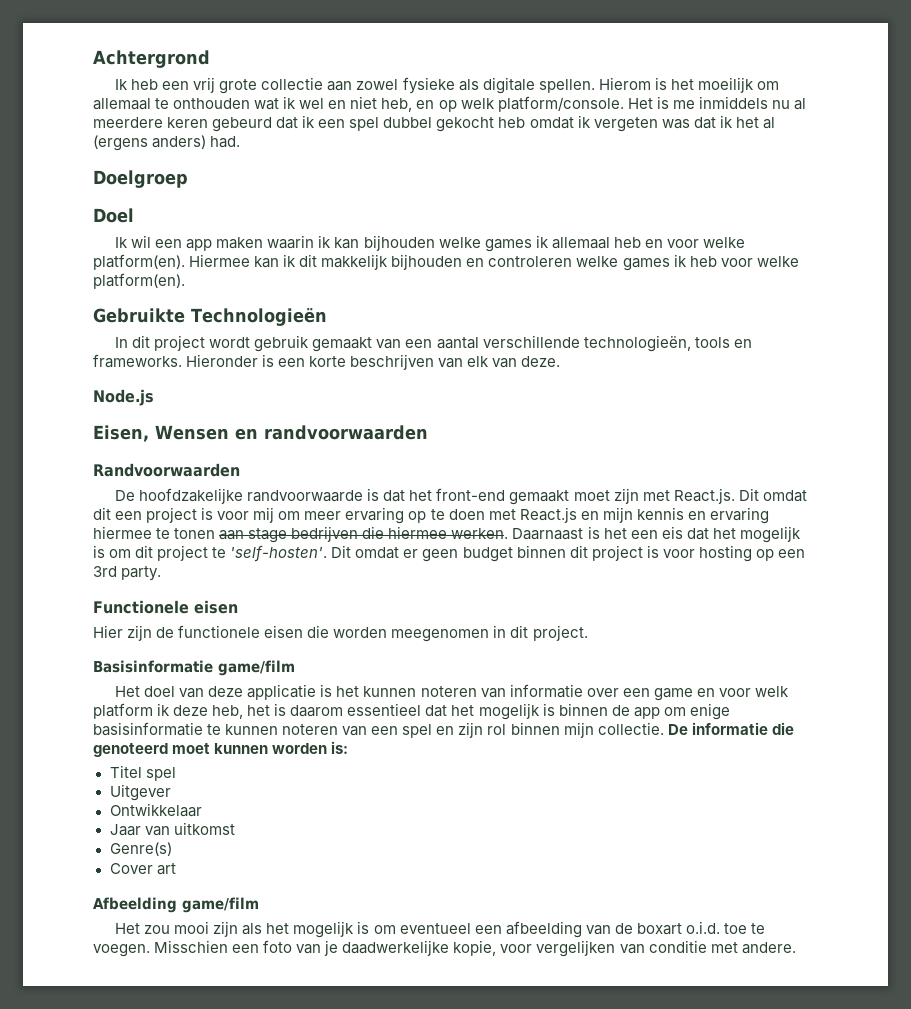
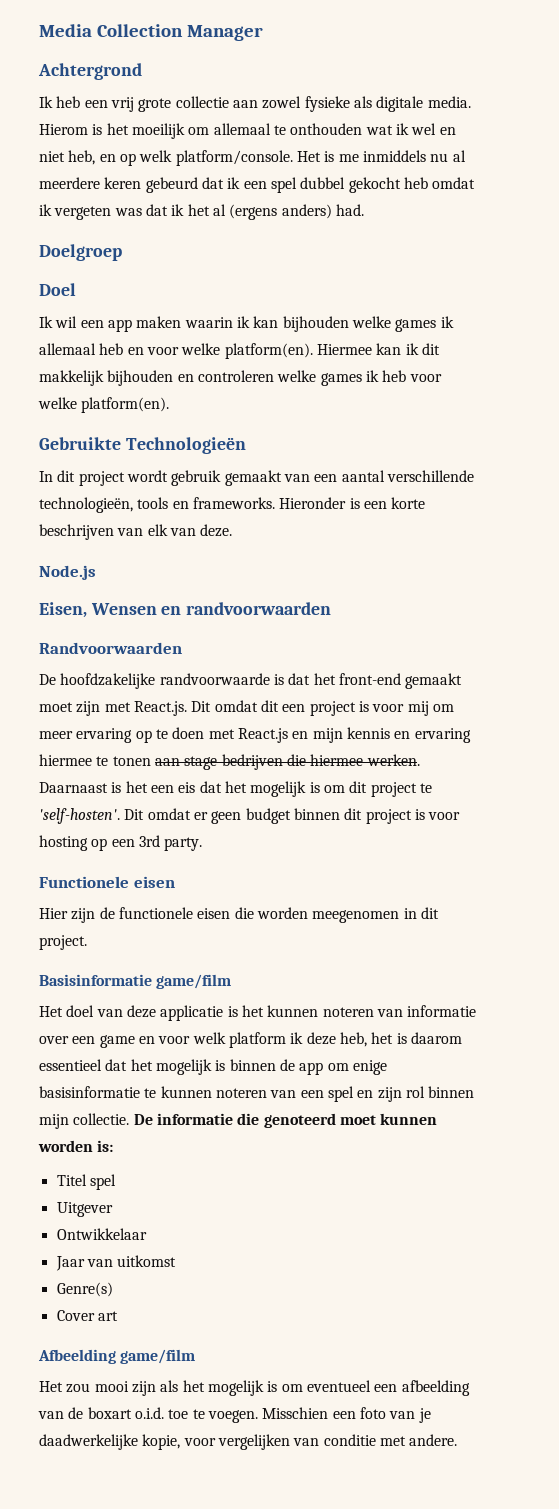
(93, 59) none -> [39,24,263,41] Media Collection Manager //
[538,79,595,93] spellen. -> [427,96,471,108] media.

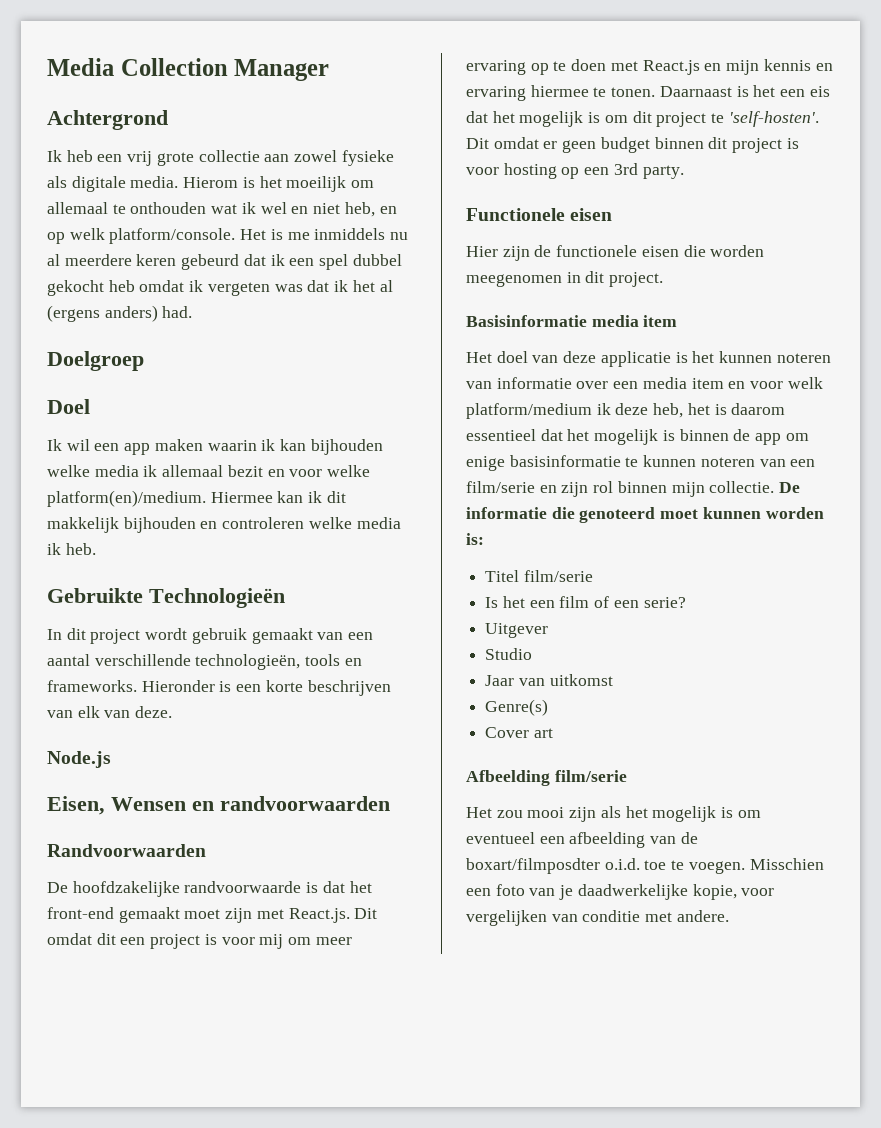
[395,319,437,332] games -> [94,465,139,477] media
[99,343,124,355] heb -> [227,465,263,477] bezit
[224,343,313,359] platform(en). -> [47,490,206,507] platform(en)/medium.
[320,370,442,386] [38,397,170,413] games ik heb voor welke platform(en). -> [356,517,401,529] [47,543,96,555] media ik heb.
[112,754,420,770] tonen aan stage bedrijven die hiermee werken. -> [611,87,656,97] tonen.
[156,974,232,989] game/film -> [591,315,678,327] media item
[99,1035,135,1048] game -> [642,377,724,389] media item
[228,1032,286,1048] platform -> [466,403,592,419] platform/medium
[327,1086,354,1102] spel -> [466,481,535,493] film/serie
[89,1174,116,1190] spel -> [523,570,593,582] [485,596,686,608] film/serie // Is het een film of een serie?
[56,1228,147,1240] Ontwikkelaar -> [485,648,533,660] Studio
[120,1349,196,1364] game/film -> [554,770,627,782] film/serie
[87,1407,132,1419] boxart -> [466,858,600,874] boxart/filmposdter

